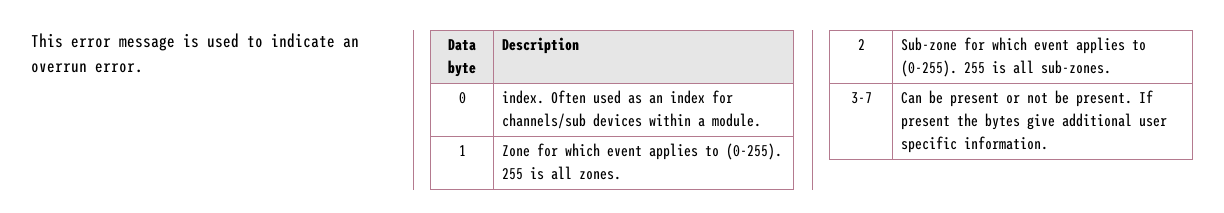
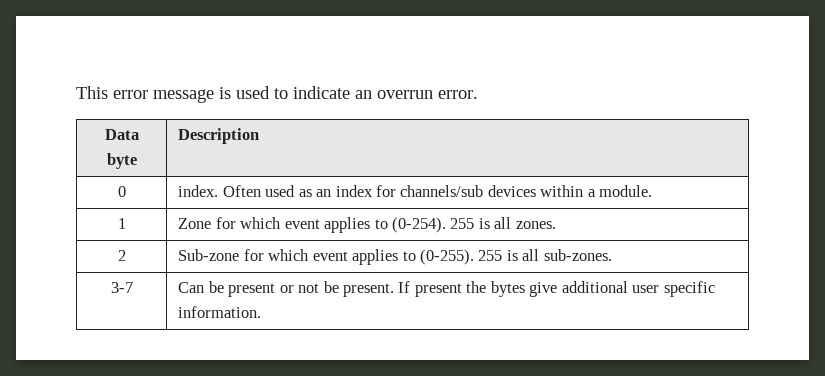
[725,143,782,160] (0-255). -> [391,217,446,233] (0-254).

